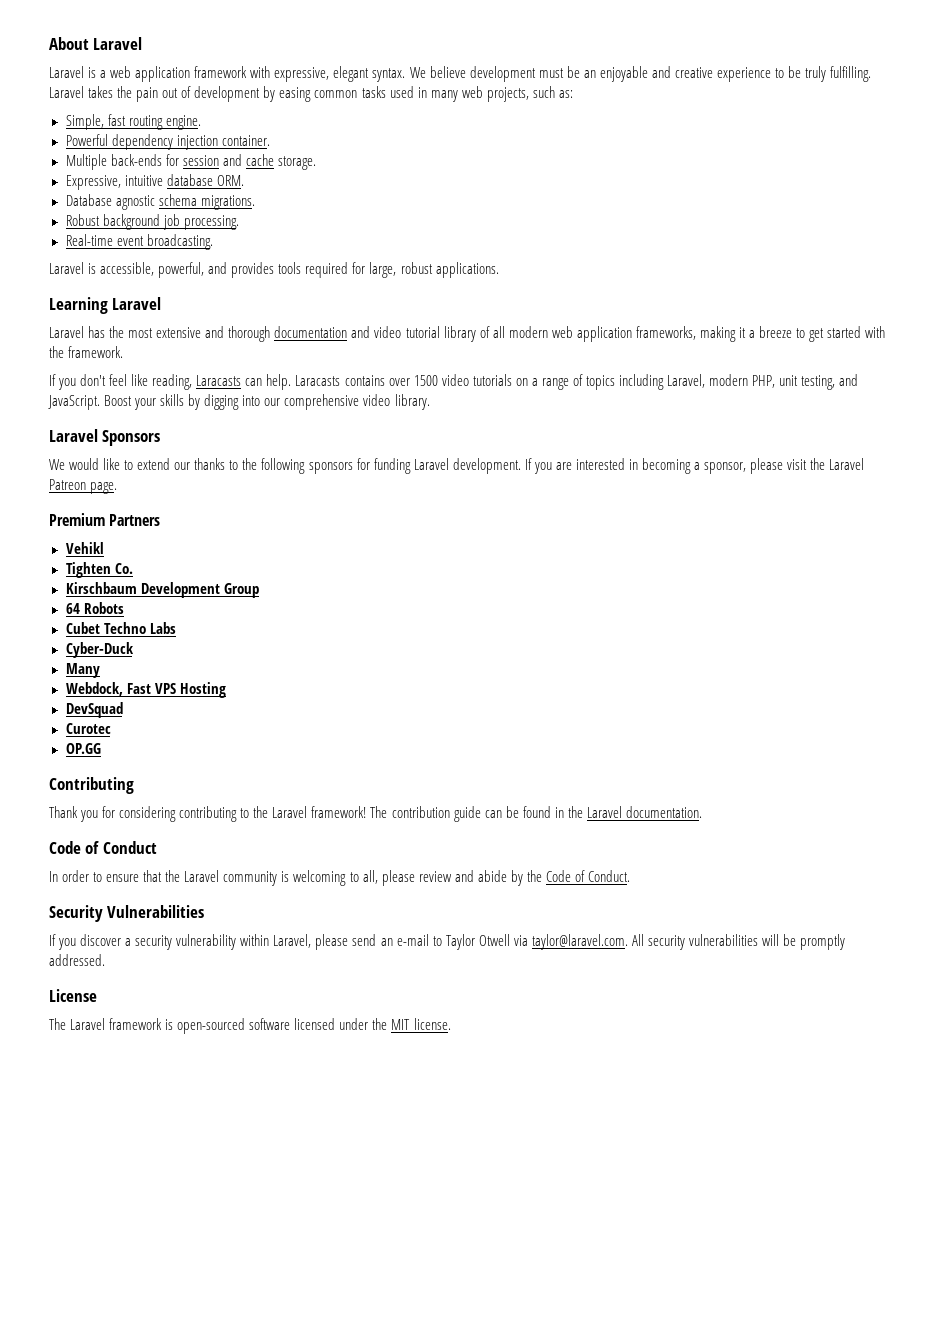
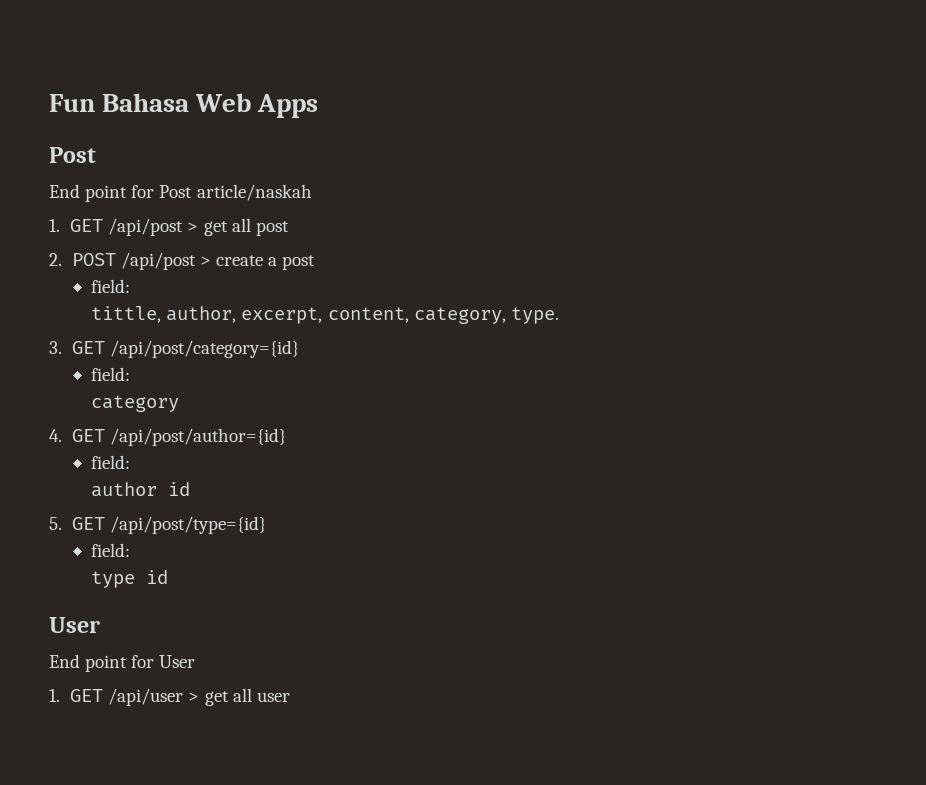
[49,37,143,50] [49,66,872,82] [49,86,573,102] [65,114,201,130] [65,134,270,150] [65,154,316,170] [65,174,244,190] [65,194,255,210] [65,214,239,230] [65,234,213,250] [49,262,499,278] [49,297,162,314] [49,326,886,342] [49,346,124,358] [49,374,859,390] [48,394,430,410] [49,429,161,446] [49,458,865,474] [49,479,118,494] [49,513,161,526] [65,542,104,554] [65,562,133,578] [65,582,259,598] [65,602,124,614] [65,622,176,634] [65,642,134,658] [65,663,100,678] [65,682,226,698] [65,702,123,718] [65,723,111,734] [65,743,102,754] [49,777,134,794] [49,806,702,822] [49,841,157,854] [49,870,630,886] [49,905,205,922] [49,934,846,950] [49,954,105,966] [49,989,97,1002] [49,1018,451,1034] About Laravel // Laravel is a web application framework with expressive, elegant syntax. We believe development must be an enjoyable and creative experience to be truly fulfilling. Laravel takes the pain out of development by easing common tasks used in many web projects, such as: // Simple, fast routing engine. // Powerful dependency injection container. // Multiple back-ends for session and cache storage. // Expressive, intuitive database ORM. // Database agnostic schema migrations. // Robust background job processing. // Real-time event broadcasting. // Laravel is accessible, powerful, and provides tools required for large, robust applications. // Learning Laravel // Laravel has the most extensive and thorough documentation and video tutorial library of all modern web application frameworks, making it a breeze to get started with the framework. // If you don't feel like reading, Laracasts can help. Laracasts contains over 1500 video tutorials on a range of topics including Laravel, modern PHP, unit testing, and JavaScript. Boost your skills by digging into our comprehensive video library. // Laravel Sponsors // We would like to extend our thanks to the following sponsors for funding Laravel development. If you are interested in becoming a sponsor, please visit the Laravel Patreon page. // Premium Partners // Vehikl // Tighten Co. // Kirschbaum Development Group // 64 Robots // Cubet Techno Labs // Cyber-Duck // Many // Webdock, Fast VPS Hosting // DevSquad // Curotec // OP.GG // Contributing // Thank you for considering contributing to the Laravel framework! The contribution guide can be found in the Laravel documentation. // Code of Conduct // In order to ensure that the Laravel community is welcoming to all, please review and abide by the Code of Conduct. // Security Vulnerabilities // If you discover a security vulnerability within Laravel, please send an e-mail to Taylor Otwell via taylor@laravel.com. All security vulnerabilities will be promptly addressed. // License // The Laravel framework is open-sourced software licensed under the MIT license. -> [49,93,319,118] [49,147,96,163] [49,184,312,202] [49,218,289,236] [49,252,316,270] [91,279,131,293] [91,306,559,324] [49,340,299,358] [91,367,131,381] [91,395,180,412] [49,428,286,446] [91,455,131,469] [91,482,191,497] [49,516,266,534] [91,543,131,557] [91,570,169,588] [49,617,100,633] [49,654,196,672] [49,688,290,706] Fun Bahasa Web Apps // Post // End point for Post article/naskah // 1. GET /api/post > get all post // 2. POST /api/post > create a post // field: // tittle, author, excerpt, content, category, type. // 3. GET /api/post/category={id} // field: // category // 4. GET /api/post/author={id} // field: // author id // 5. GET /api/post/type={id} // field: // type id // User // End point for User // 1. GET /api/user > get all user

